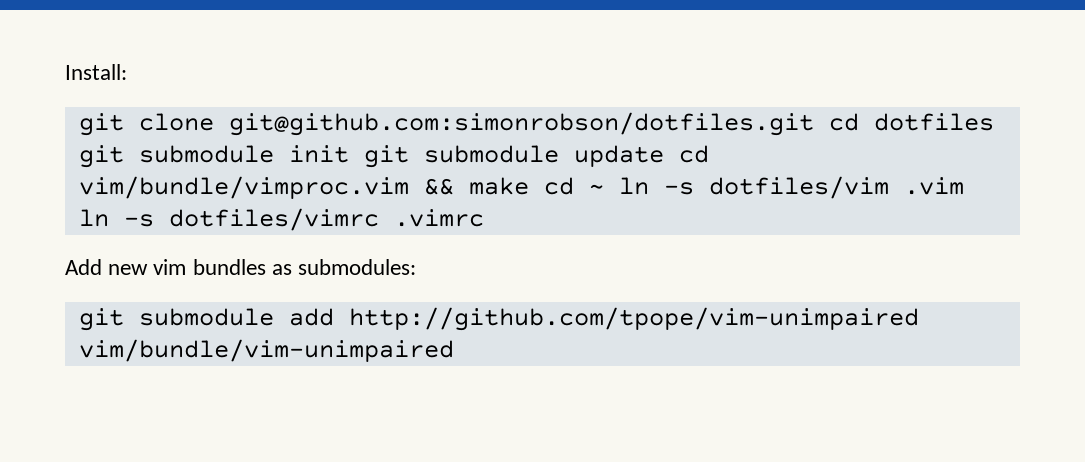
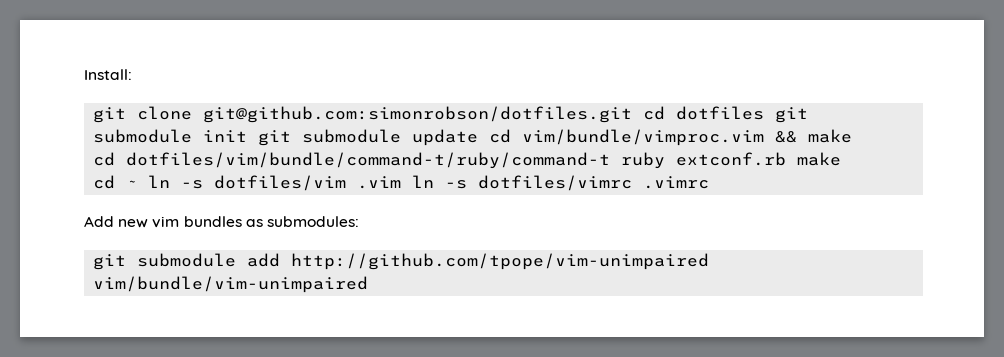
(529, 186) none -> [93,152,842,169] // cd dotfiles/vim/bundle/command-t/ruby/command-t ruby extconf.rb make //

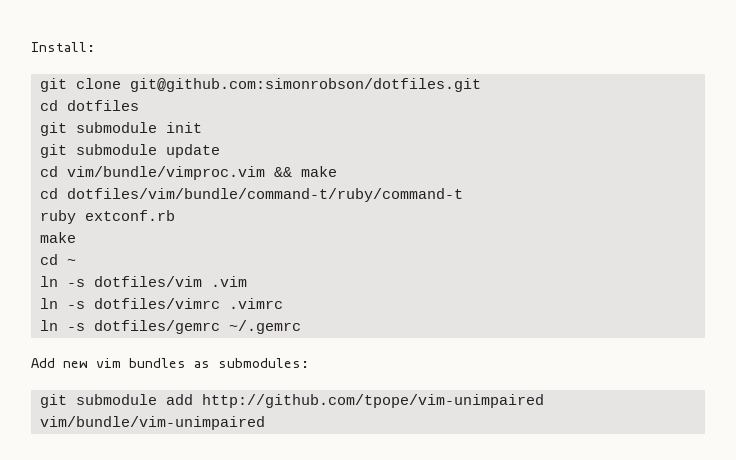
(633, 114) none -> (481, 85) //
(765, 113) none -> (139, 105) //
(248, 136) none -> (202, 127) //
(479, 137) none -> (220, 151) //
(611, 160) none -> (463, 195) //
(787, 159) none -> (175, 215) //
(138, 184) none -> (76, 262) //
(402, 182) none -> (247, 281) //
(710, 182) none -> [39,320,301,334] // ln -s dotfiles/gemrc ~/.gemrc

